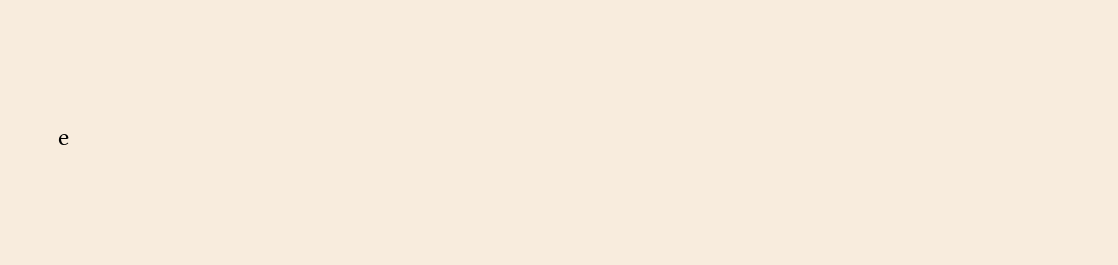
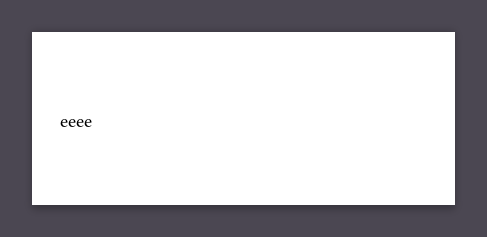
[58,134,69,145] e -> [60,119,92,127] eeee

